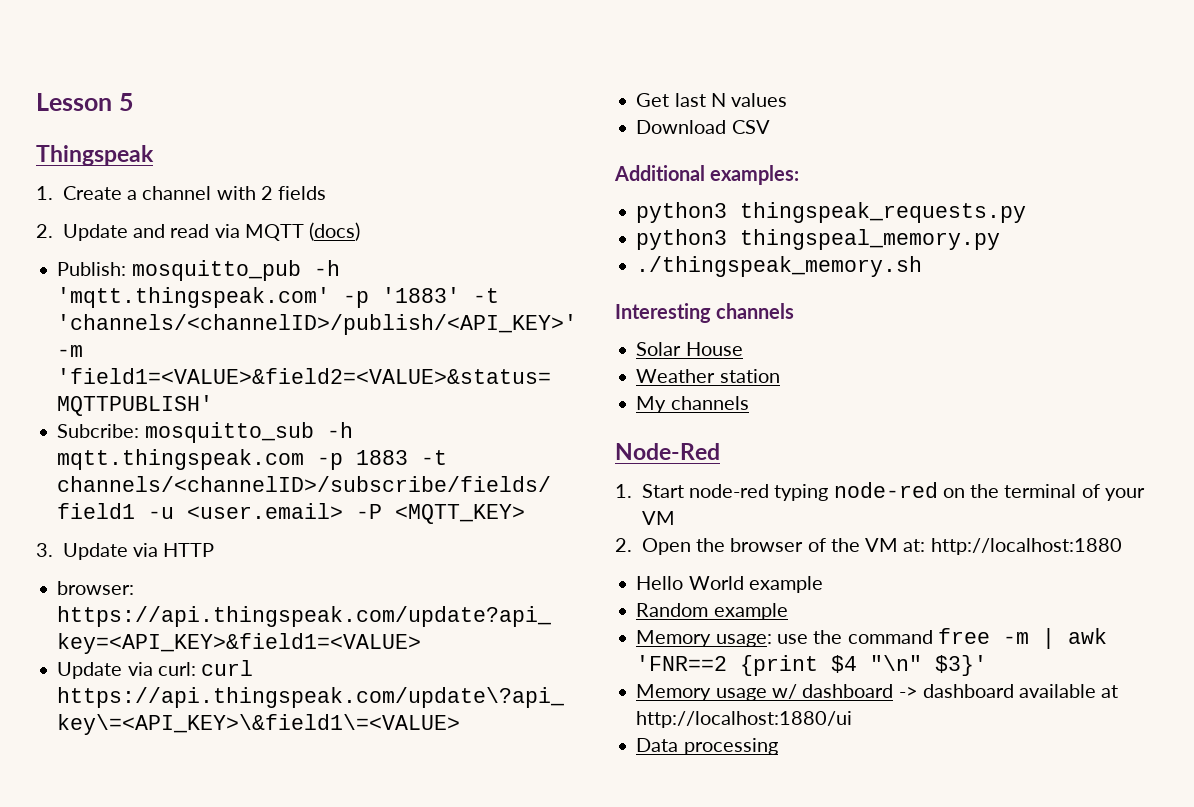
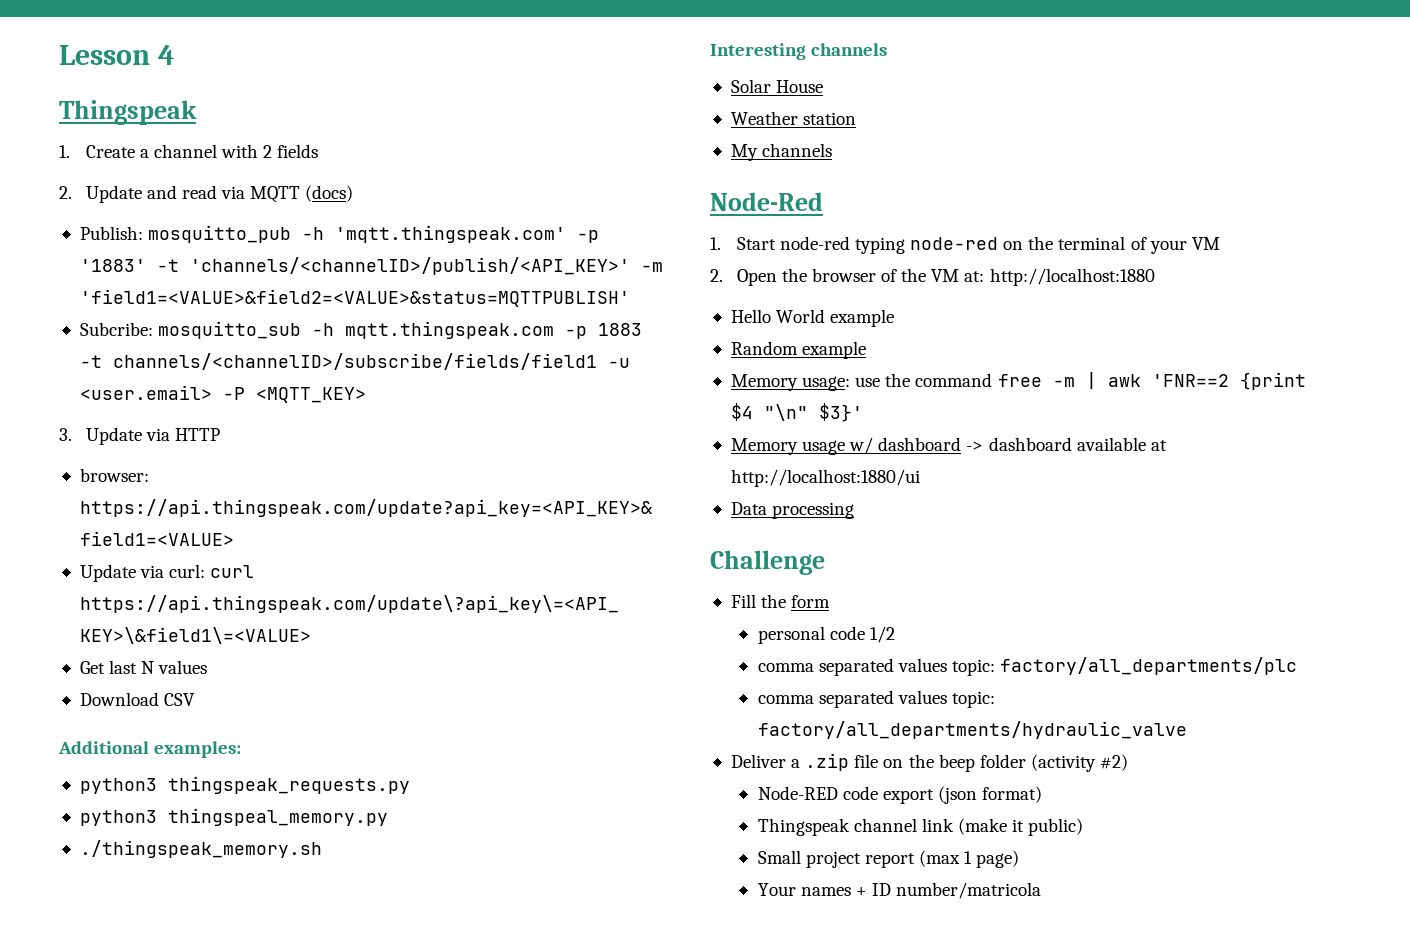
[118,93,134,111] 5 -> [157,45,175,65] 4
(778, 746) none -> [710,550,825,575] [730,594,831,608] [757,626,895,644] [757,657,1298,676] [757,690,995,708] [757,721,1187,739] [730,753,1129,772] [757,786,1043,804] [757,818,1084,836] [757,850,1020,868] [757,882,1042,899] // Challenge // Fill the form // personal code 1/2 // comma separated values topic: factory/all_departments/plc // comma separated values topic: factory/all_departments/hydraulic_valve // Deliver a .zip file on the beep folder (activity #2) // Node-RED code export (json format) // Thingspeak channel link (make it public) // Small project report (max 1 page) // Your names + ID number/matricola

